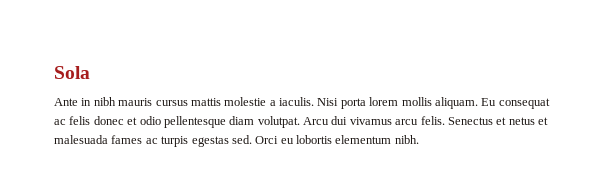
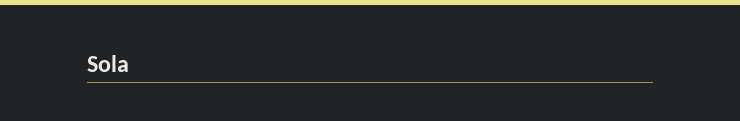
[54,97,550,109] [54,116,548,128] [54,135,419,147] // Ante in nibh mauris cursus mattis molestie a iaculis. Nisi porta lorem mollis aliquam. Eu consequat ac felis donec et odio pellentesque diam volutpat. Arcu dui vivamus arcu felis. Senectus et netus et malesuada fames ac turpis egestas sed. Orci eu lobortis elementum nibh. -> (129, 63) none

